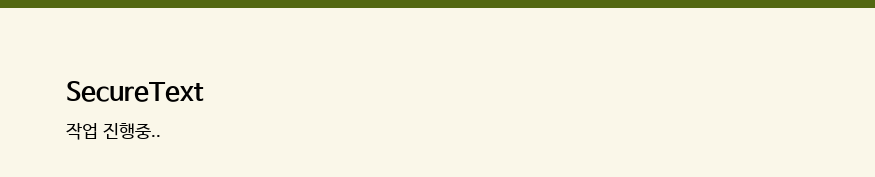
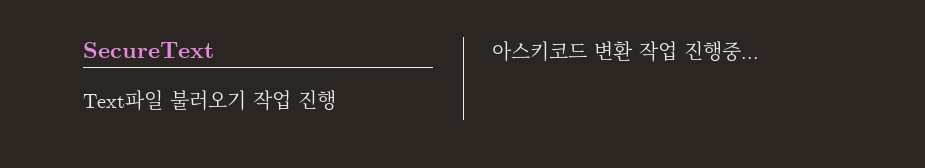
[66,122,161,140] 작업 진행중.. -> [83,90,336,111] [492,41,759,62] Text파일 불러오기 작업 진행 아스키코드 변환 작업 진행중...

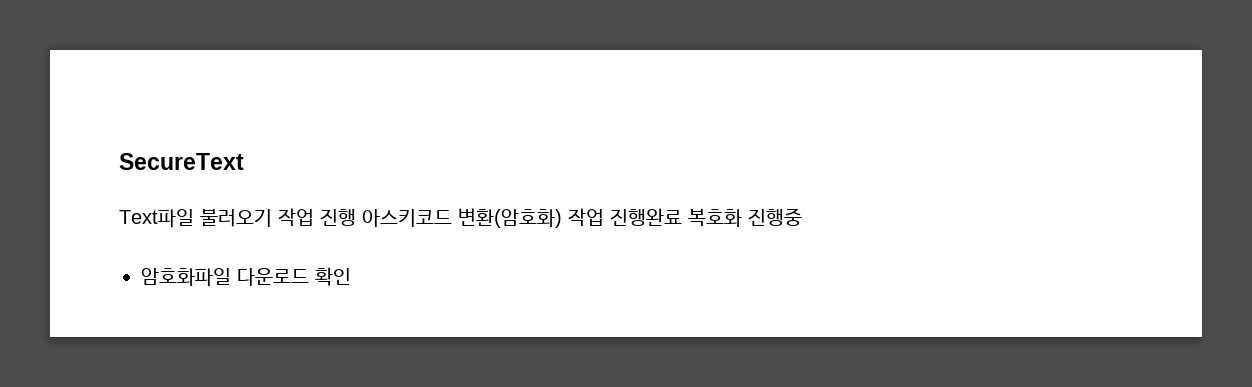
[594,41,759,62] 변환 작업 진행중... -> [458,208,802,228] [141,267,351,287] 변환(암호화) 작업 진행완료 복호화 진행중 // 암호화파일 다운로드 확인

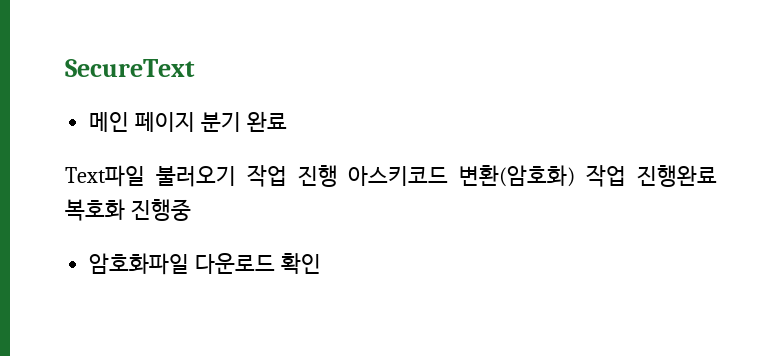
(244, 161) none -> [89,111,288,132] // 메인 페이지 분기 완료

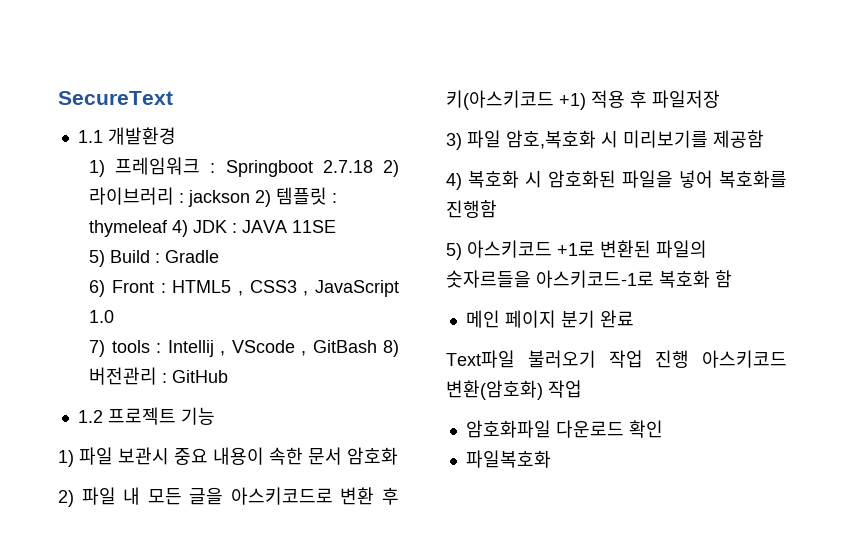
(195, 68) none -> [77,127,176,145] [89,157,399,177] [89,187,338,207] [89,220,337,237] [89,250,220,267] [89,280,400,297] [89,310,115,323] [89,340,399,357] [89,367,229,385] [77,407,215,425] [58,447,398,467] [58,487,399,507] [446,90,720,110] [446,130,764,150] [446,170,787,190] [446,200,497,218] [446,240,707,260] [446,270,732,288] // 1.1 개발환경 // 1) 프레임워크 : Springboot 2.7.18 2) 라이브러리 : jackson 2) 템플릿 : thymeleaf 4) JDK : JAVA 11SE // 5) Build : Gradle // 6) Front : HTML5 , CSS3 , JavaScript 1.0 // 7) tools : Intellij , VScode , GitBash 8) 버전관리 : GitHub // 1.2 프로젝트 기능 // 1) 파일 보관시 중요 내용이 속한 문서 암호화 // 2) 파일 내 모든 글을 아스키코드로 변환 후 키(아스키코드 +1) 적용 후 파일저장 // 3) 파일 암호,복호화 시 미리보기를 제공함 // 4) 복호화 시 암호화된 파일을 넣어 복호화를 진행함 // 5) 아스키코드 +1로 변환된 파일의 숫자르들을 아스키코드-1로 복호화 함
[637,165,718,187] [65,199,191,221] 진행완료 복호화 진행중 -> (582, 389) none
(322, 263) none -> [465,450,551,468] // 파일복호화

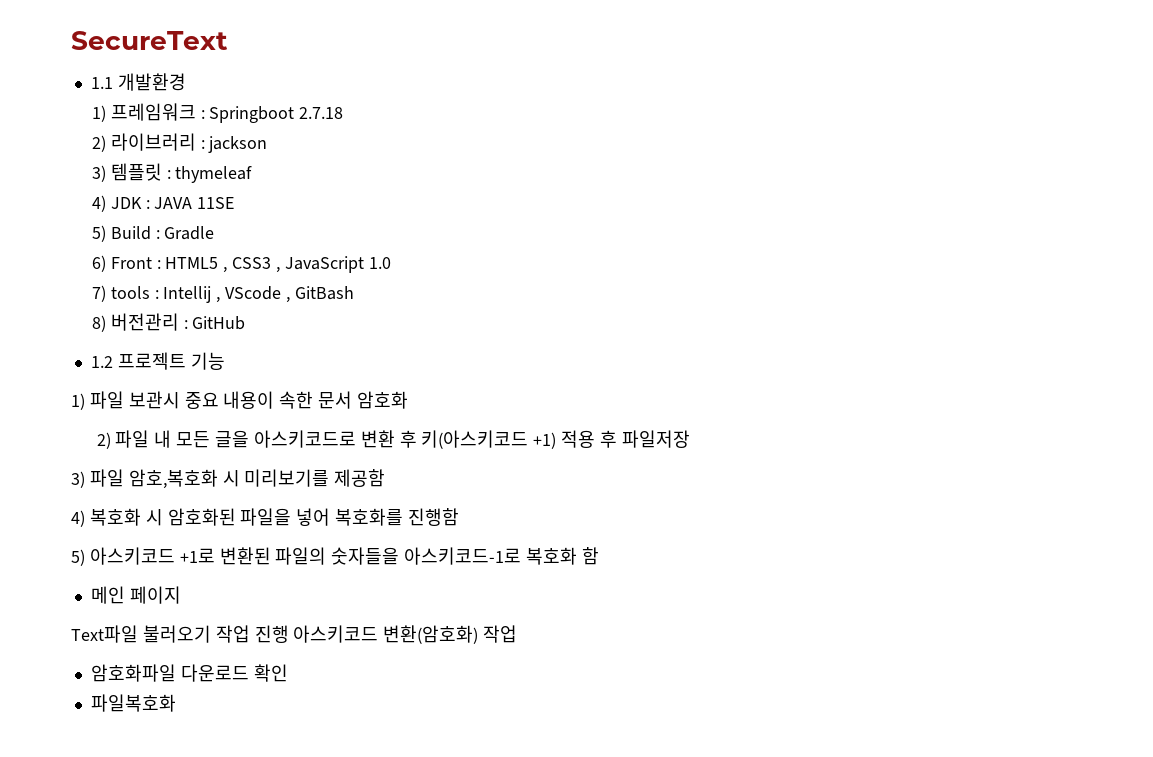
(373, 166) none -> (344, 113) //
[255,190,272,207] 2) -> [91,165,106,182] // 3)
(169, 228) none -> (253, 174) //
(377, 346) none -> (354, 293) //
[446,270,531,288] 숫자르들을 -> [331,547,400,565] 숫자들을
[560,310,634,328] 분기 완료 -> (181, 595) none

